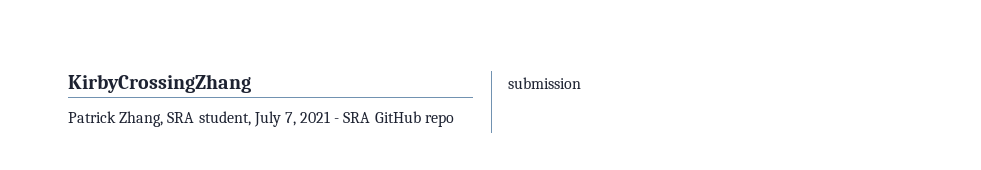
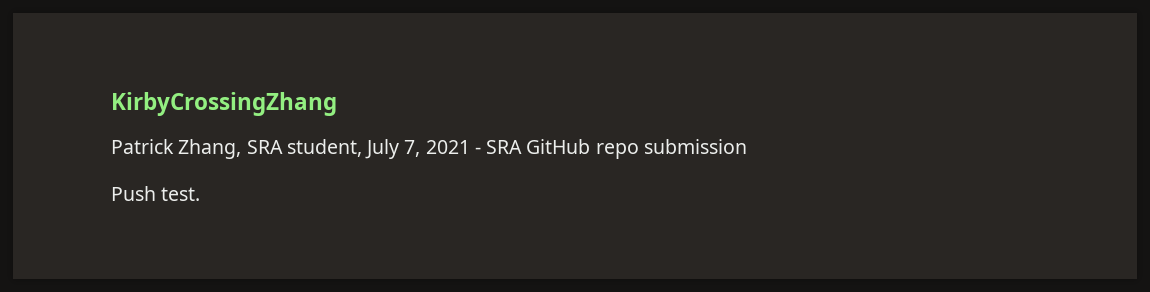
(581, 83) none -> [111,186,201,201] // Push test.

